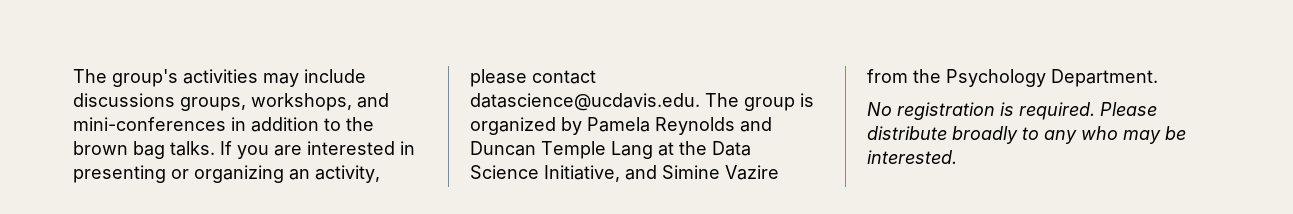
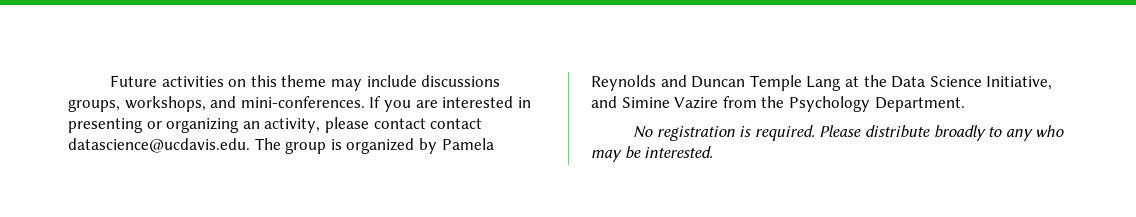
[73,69,258,87] The group's activities -> [109,75,327,87] Future activities on this theme
[73,117,374,132] [73,141,215,159] mini-conferences in addition to the brown bag talks. -> [240,96,365,108] mini-conferences.
(596, 77) none -> [430,118,483,129] contact

